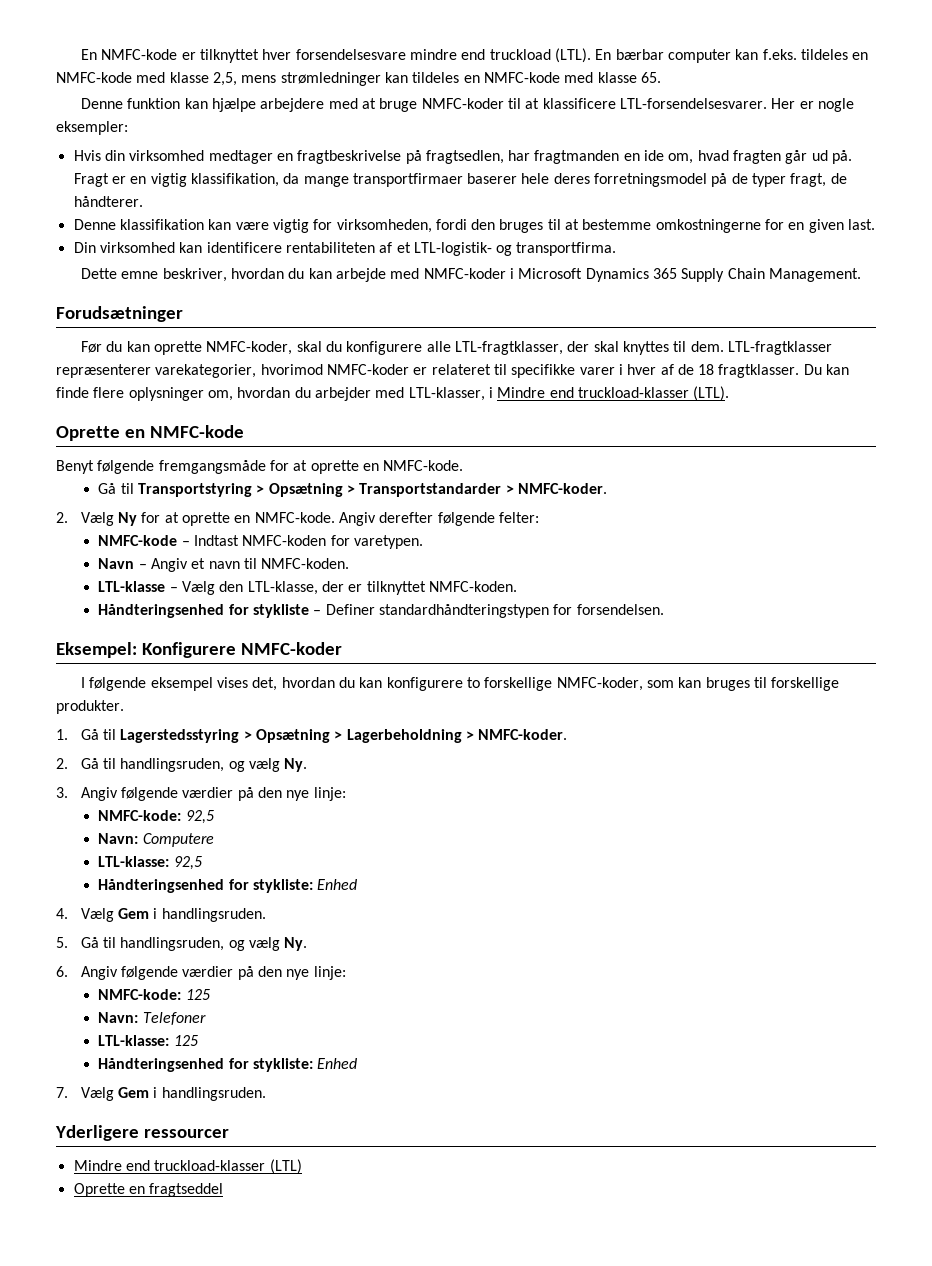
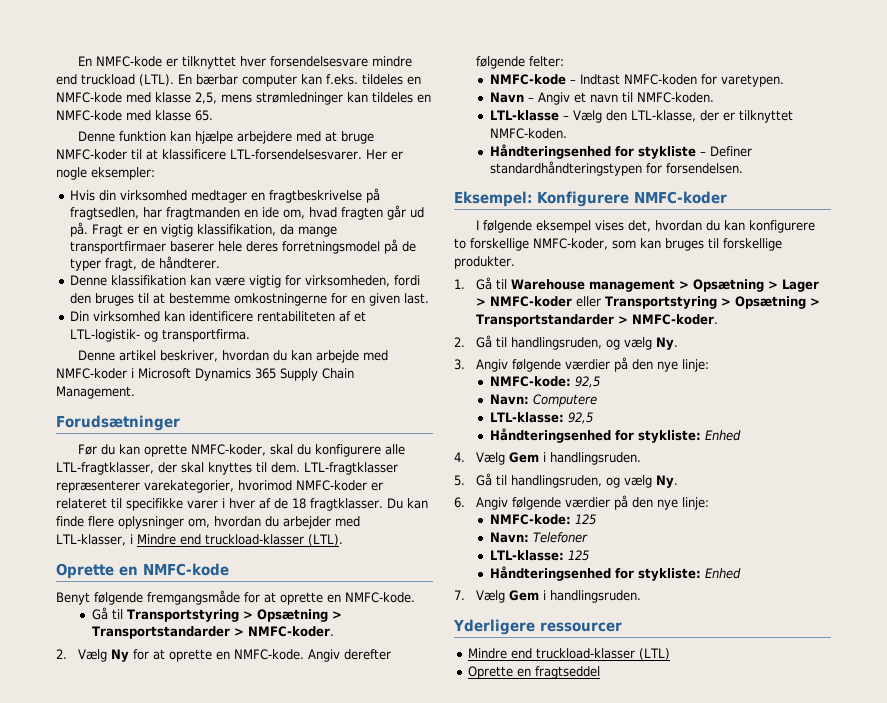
[81,268,159,279] Dette emne -> [78,350,157,361] Denne artikel
[120,729,462,743] Lagerstedsstyring > Opsætning > Lagerbeholdning -> [510,279,819,292] [475,296,820,309] [475,314,614,327] Warehouse management > Opsætning > Lager > NMFC-koder eller Transportstyring > Opsætning > Transportstandarder

